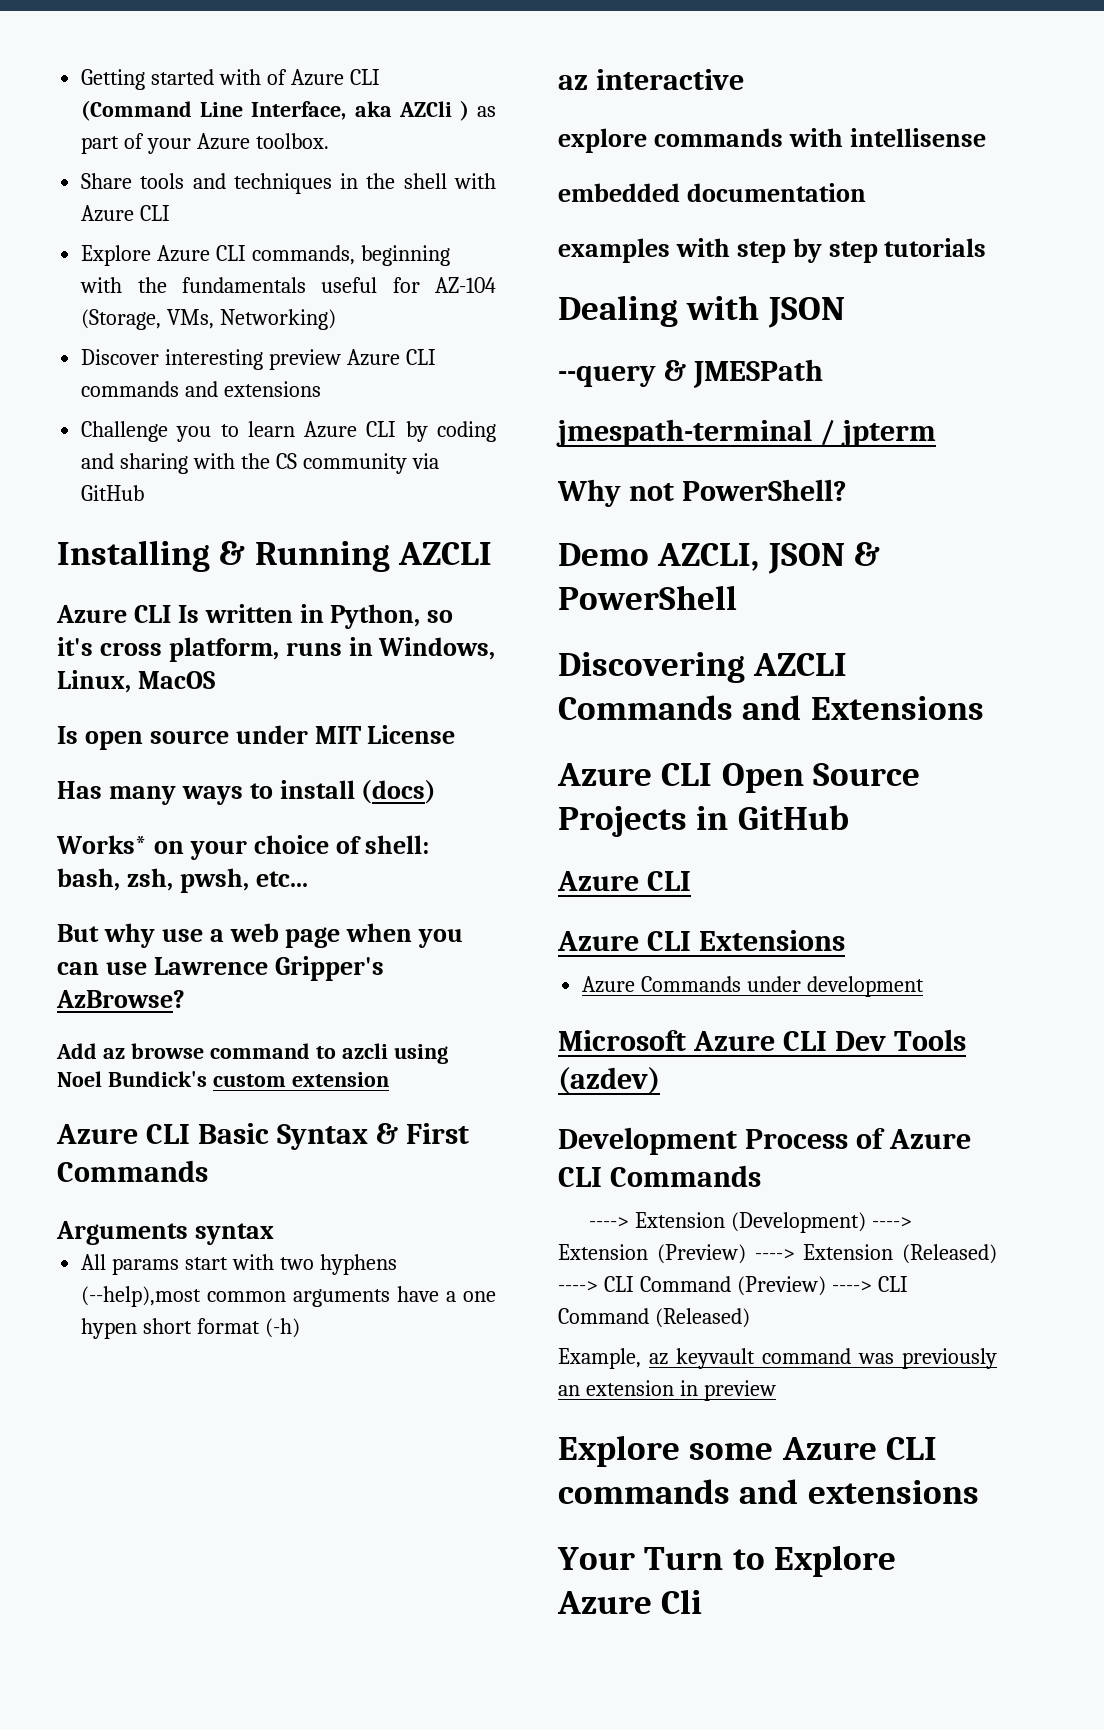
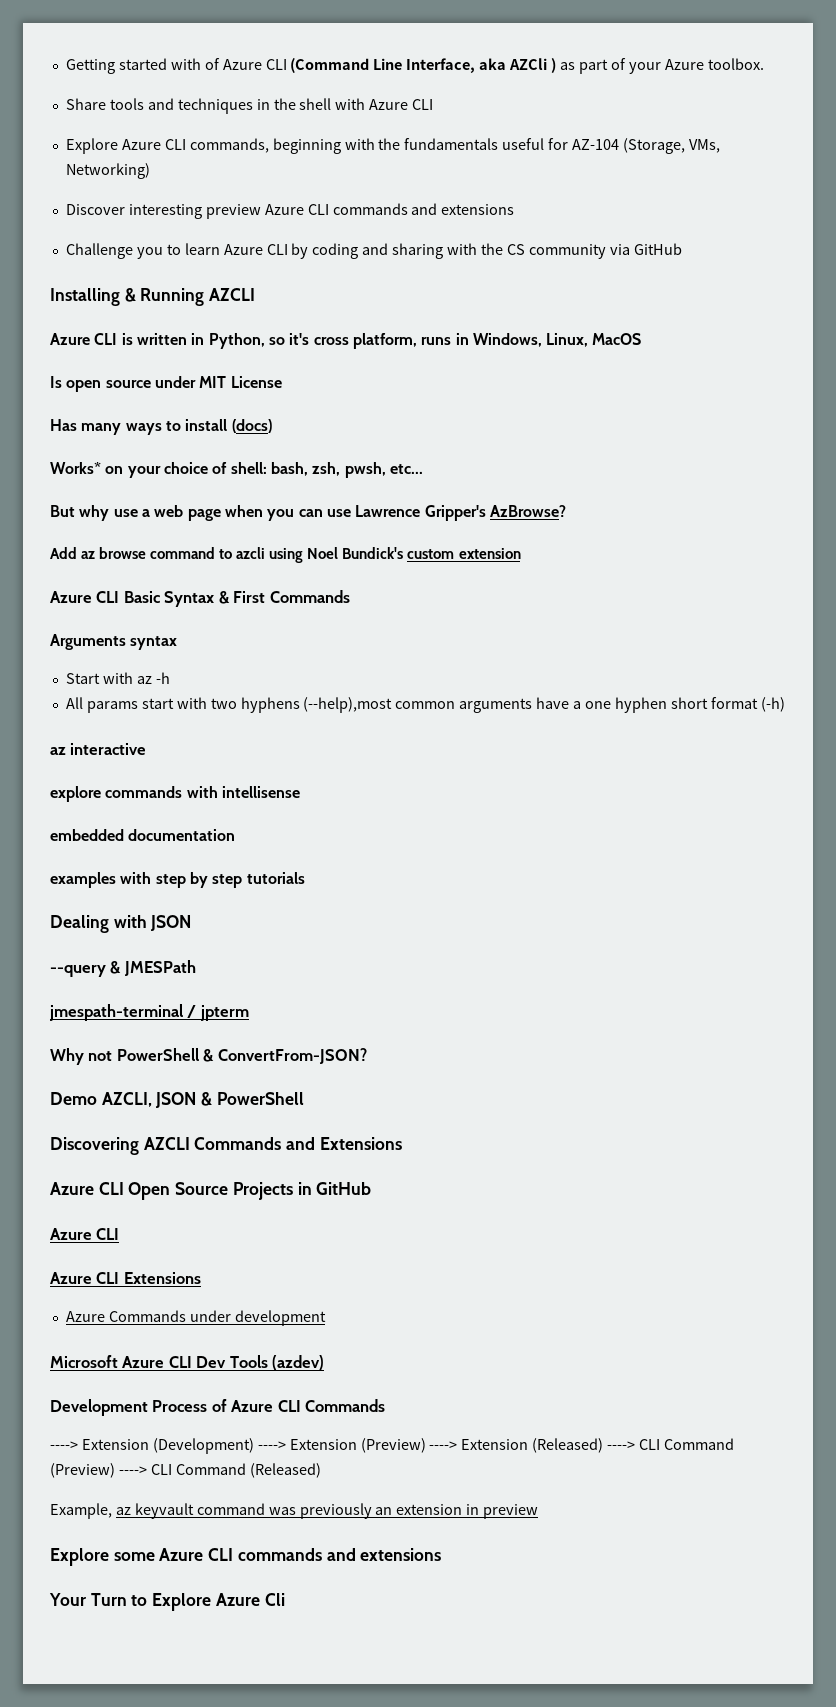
[177,605,199,623] Is -> [121,333,133,345] is
(274, 1234) none -> [65,672,170,684] // Start with az -h
[81,1318,138,1339] hypen -> [614,697,667,713] hyphen
[681,479,847,501] PowerShell? -> [116,1048,367,1064] PowerShell & ConvertFrom-JSON?

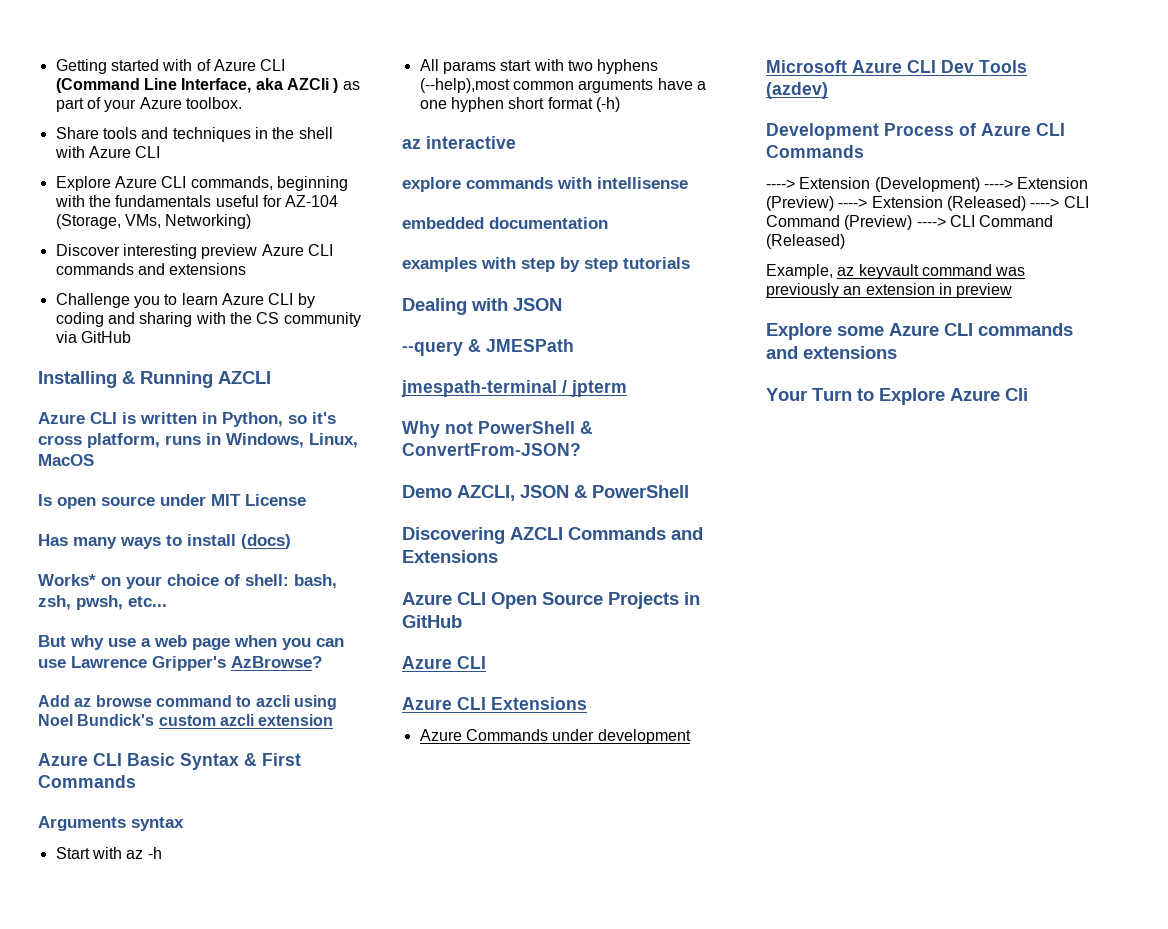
(455, 554) none -> [219,714,254,726] azcli

